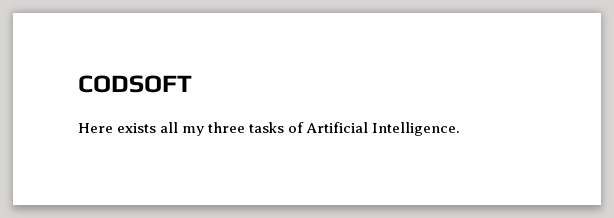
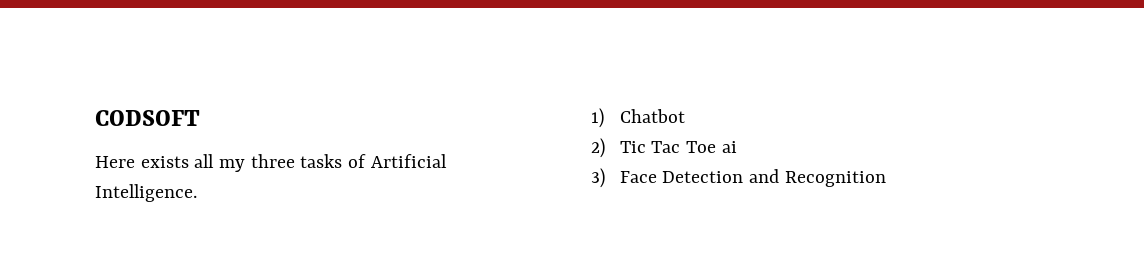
(461, 129) none -> [591,108,685,128] [591,138,737,158] [591,168,886,188] // 1) Chatbot // 2) Tic Tac Toe ai // 3) Face Detection and Recognition

